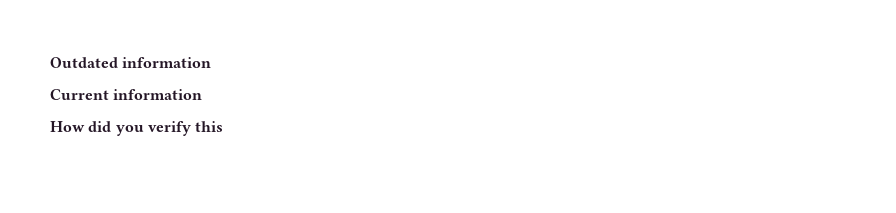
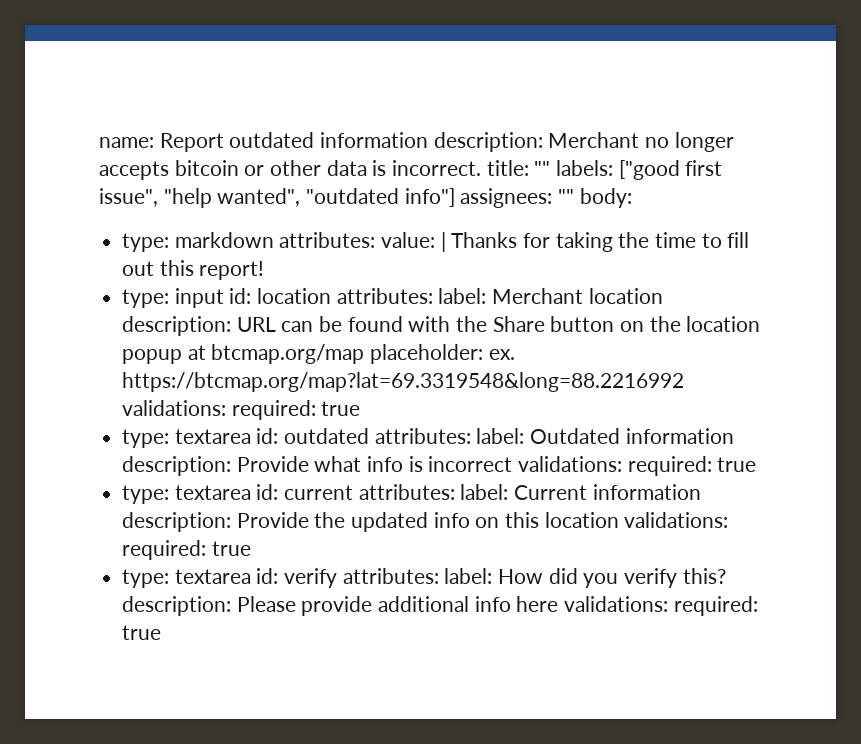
[50,57,212,68] [50,89,203,100] [50,121,224,136] Outdated information // Current information // How did you verify this -> [99,132,734,152] [99,160,723,180] [99,188,632,208] [122,232,750,252] [122,260,265,280] [122,288,663,308] [122,316,761,336] [122,344,515,364] [122,372,685,392] [122,400,361,420] [122,428,734,448] [122,456,757,476] [122,484,701,504] [122,512,729,532] [122,540,251,560] [122,568,726,588] [122,596,758,616] [122,625,162,640] name: Report outdated information description: Merchant no longer accepts bitcoin or other data is incorrect. title: "" labels: ["good first issue", "help wanted", "outdated info"] assignees: "" body: // type: markdown attributes: value: | Thanks for taking the time to fill out this report! // type: input id: location attributes: label: Merchant location description: URL can be found with the Share button on the location popup at btcmap.org/map placeholder: ex. https://btcmap.org/map?lat=69.3319548&long=88.2216992 validations: required: true // type: textarea id: outdated attributes: label: Outdated information description: Provide what info is incorrect validations: required: true // type: textarea id: current attributes: label: Current information description: Provide the updated info on this location validations: required: true // type: textarea id: verify attributes: label: How did you verify this? description: Please provide additional info here validations: required: true

